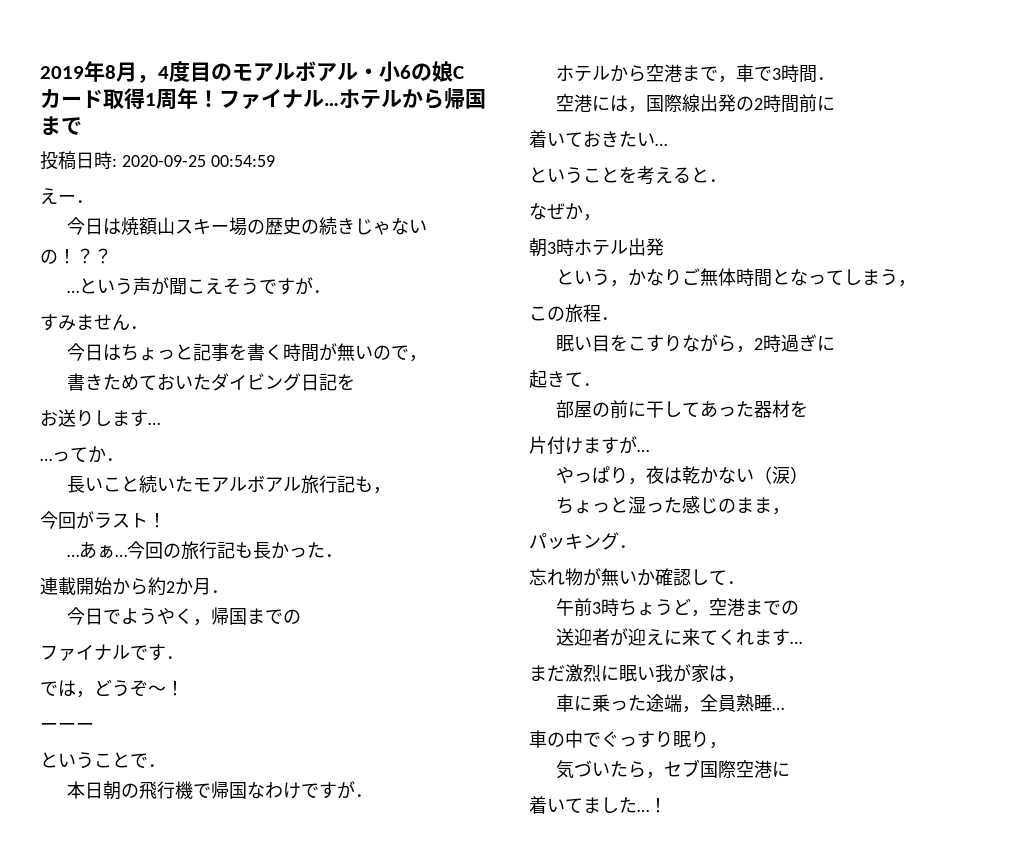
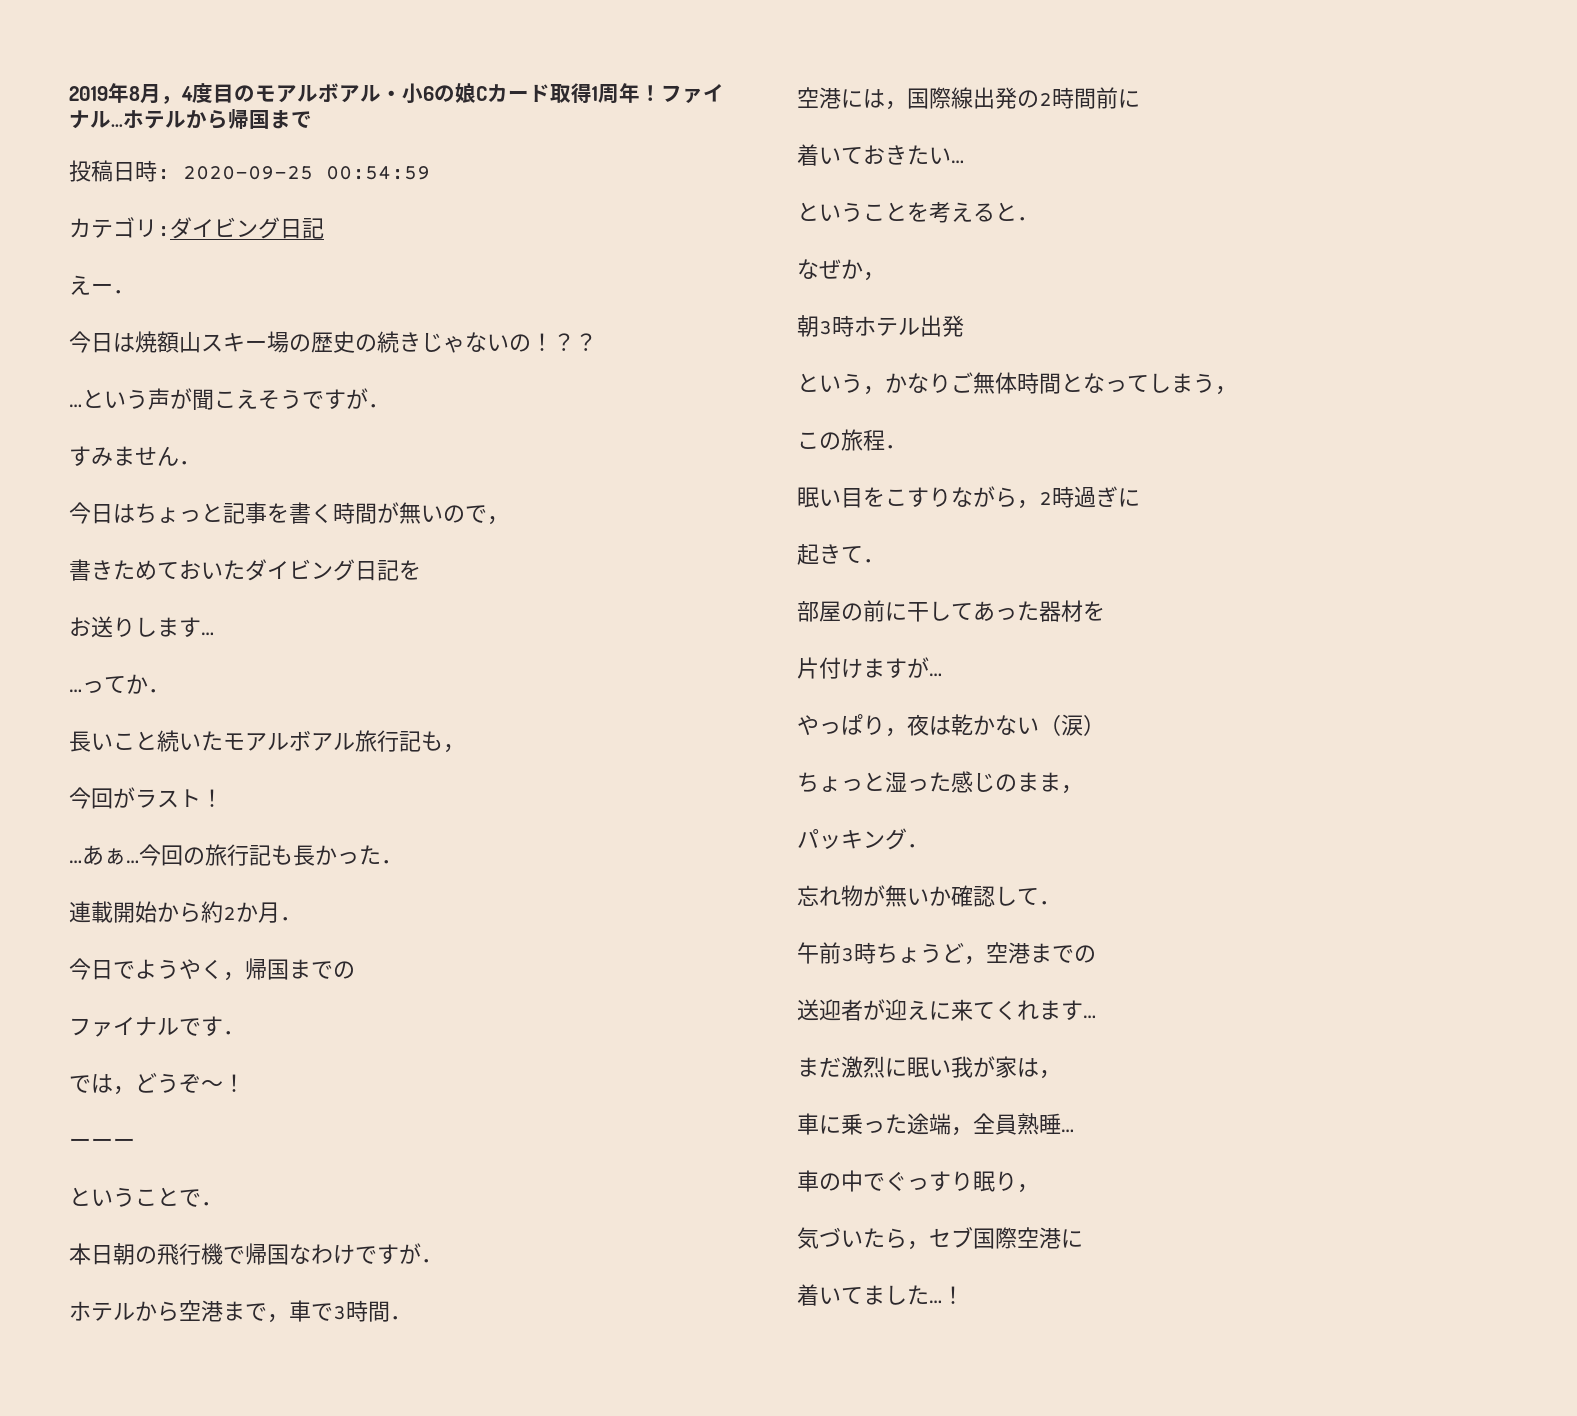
(275, 161) none -> [69,217,324,239] // カテゴリ:ダイビング日記

